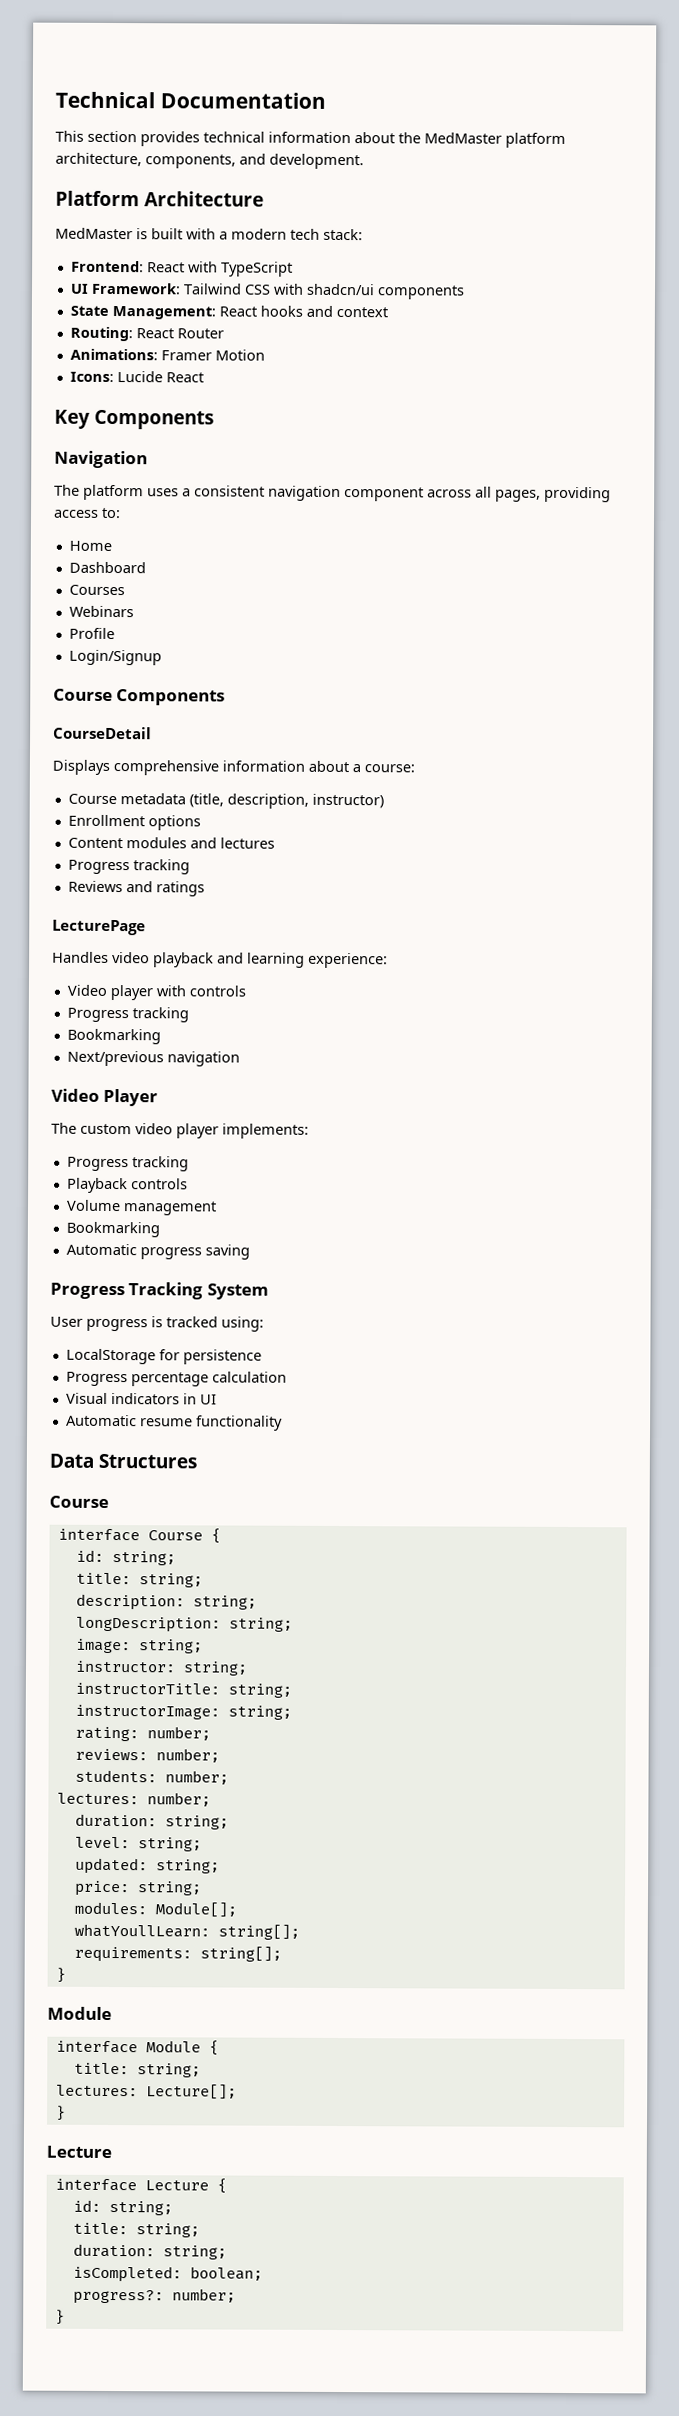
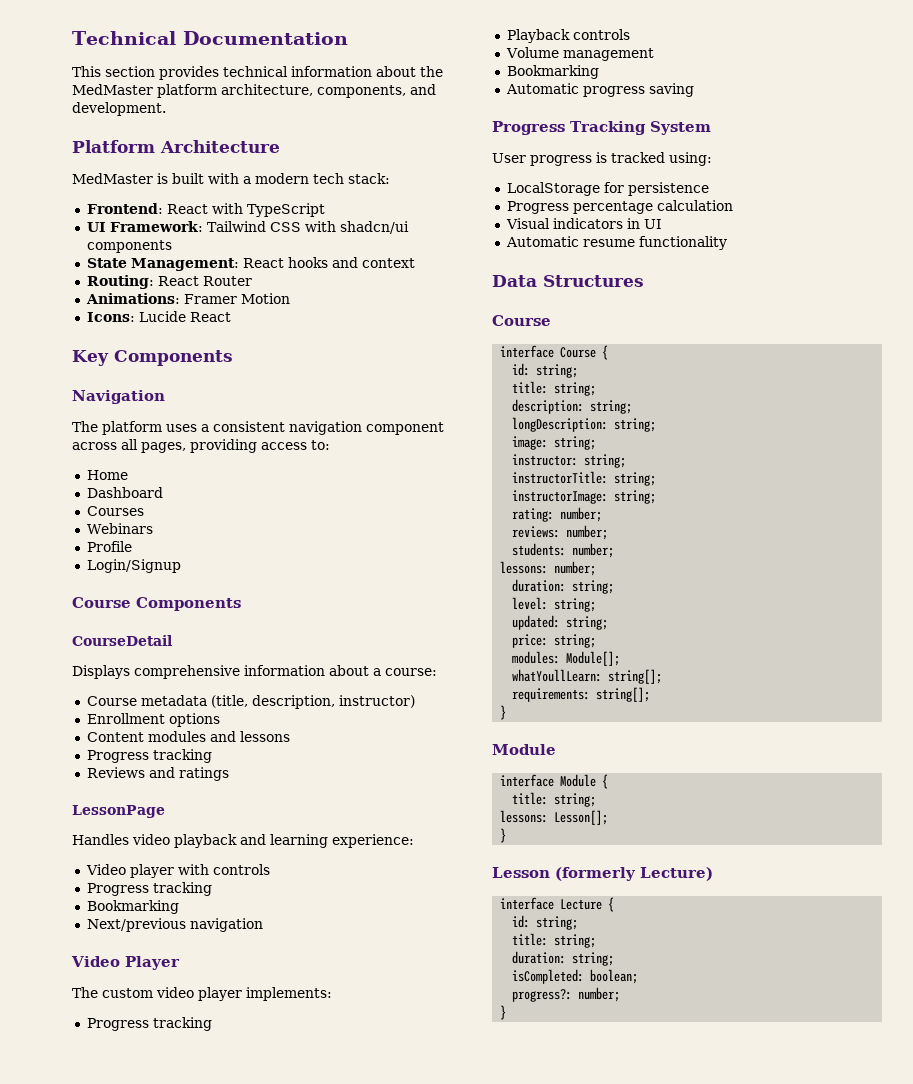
[219,837,275,849] lectures -> [239,731,290,742] lessons
[52,919,146,936] LecturePage -> [72,805,165,818] LessonPage
[56,1792,139,1805] lectures: -> [500,561,549,574] lessons:
[55,2084,237,2100] [55,2105,66,2121] [46,2145,112,2159] lectures: Lecture[]; // } // Lecture -> [500,810,609,825] [500,828,507,843] [492,867,713,881] lessons: Lesson[]; // } // Lesson (formerly Lecture)

